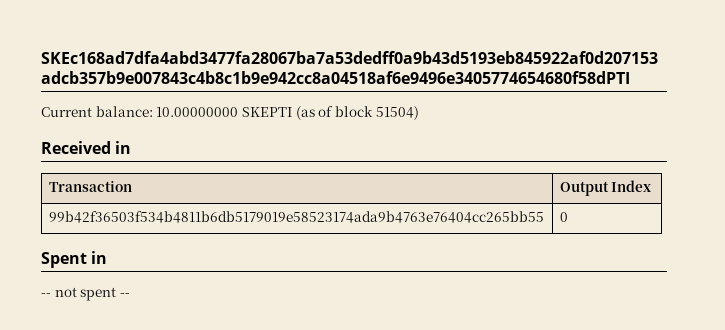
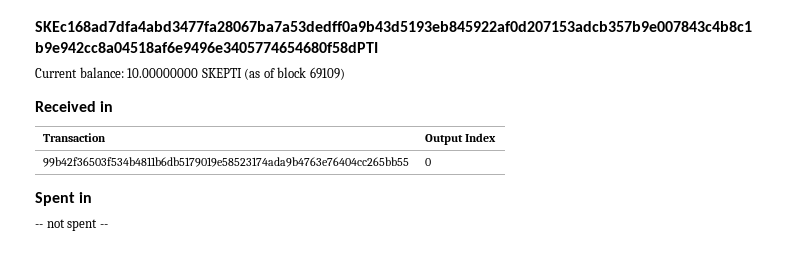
[375,106,419,120] 51504) -> [309,67,345,80] 69109)

